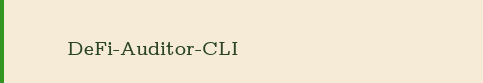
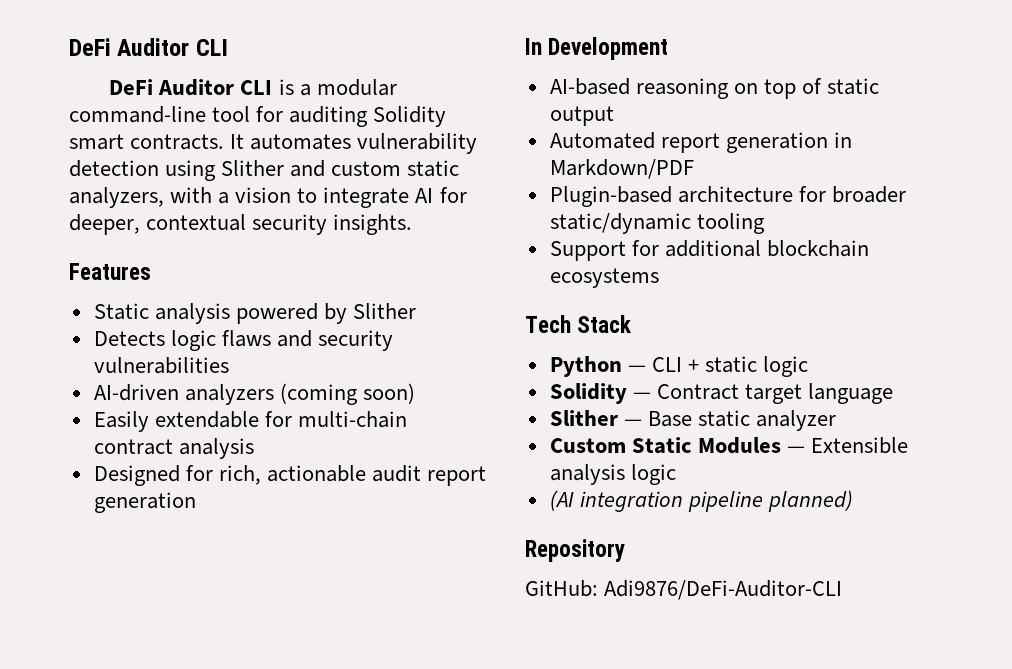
[67,42,239,55] DeFi-Auditor-CLI -> [69,38,228,56] [109,79,397,96] [69,106,447,127] [69,133,478,154] [69,160,460,181] [69,187,467,208] [69,214,413,235] [69,263,151,280] [93,303,417,324] [93,330,394,351] [93,357,229,374] [93,383,415,405] [93,411,407,432] [93,438,254,459] [93,465,487,486] [93,492,196,513] [525,37,669,60] [549,78,880,99] [549,106,614,126] [549,132,852,153] [549,159,694,179] [549,186,906,207] [549,213,765,234] [549,240,869,261] [549,268,659,288] [525,315,632,333] [549,356,809,377] [549,383,894,404] [549,410,837,431] [549,437,909,454] [549,464,676,485] [549,490,853,512] [525,539,625,562] [525,580,843,600] DeFi Auditor CLI // DeFi Auditor CLI is a modular command-line tool for auditing Solidity smart contracts. It automates vulnerability detection using Slither and custom static analyzers, with a vision to integrate AI for deeper, contextual security insights. // Features // Static analysis powered by Slither // Detects logic flaws and security vulnerabilities // AI-driven analyzers (coming soon) // Easily extendable for multi-chain contract analysis // Designed for rich, actionable audit report generation // In Development // AI-based reasoning on top of static output // Automated report generation in Markdown/PDF // Plugin-based architecture for broader static/dynamic tooling // Support for additional blockchain ecosystems // Tech Stack // Python — CLI + static logic // Solidity — Contract target language // Slither — Base static analyzer // Custom Static Modules — Extensible analysis logic // (AI integration pipeline planned) // Repository // GitHub: Adi9876/DeFi-Auditor-CLI

